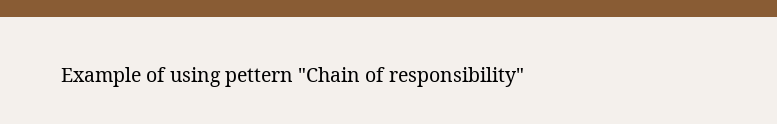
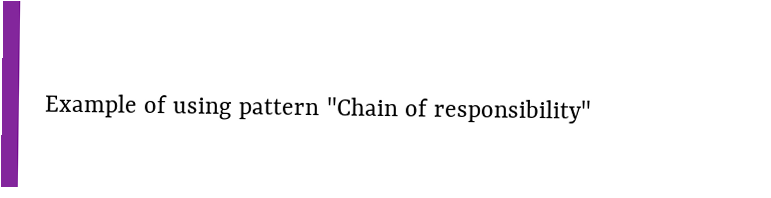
[224,68,293,87] pettern -> [238,98,320,121] pattern

